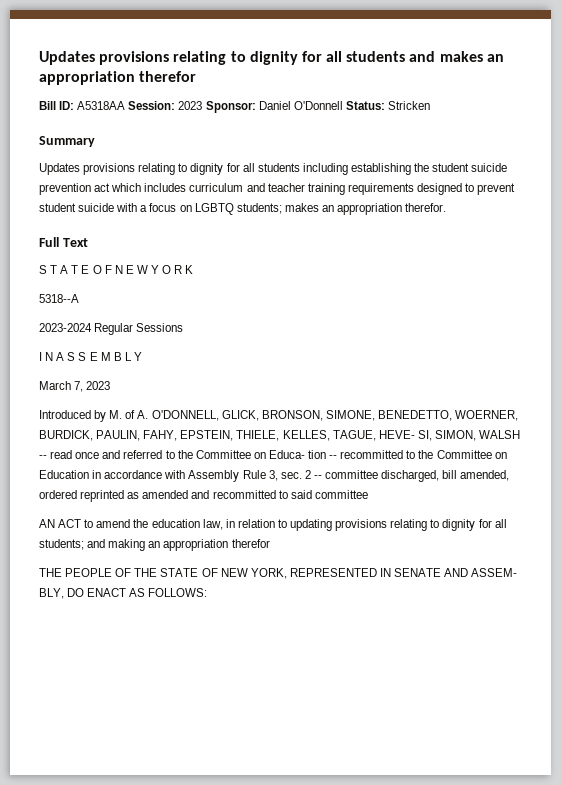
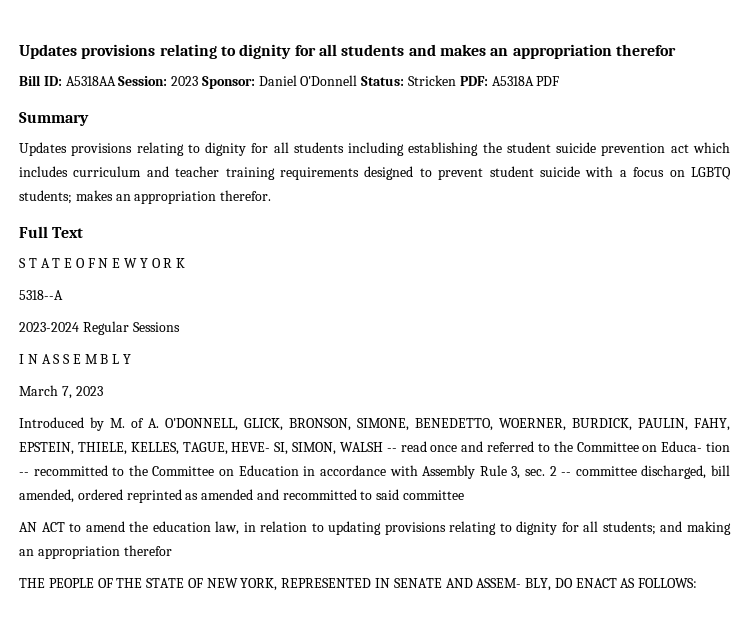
(430, 105) none -> [459,76,560,86] PDF: A5318A PDF

